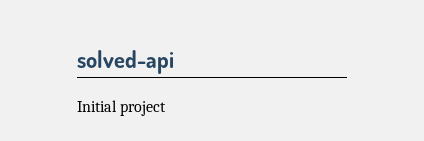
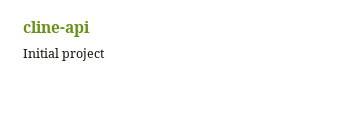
[77,50,174,74] solved-api -> [23,21,90,37] cline-api

